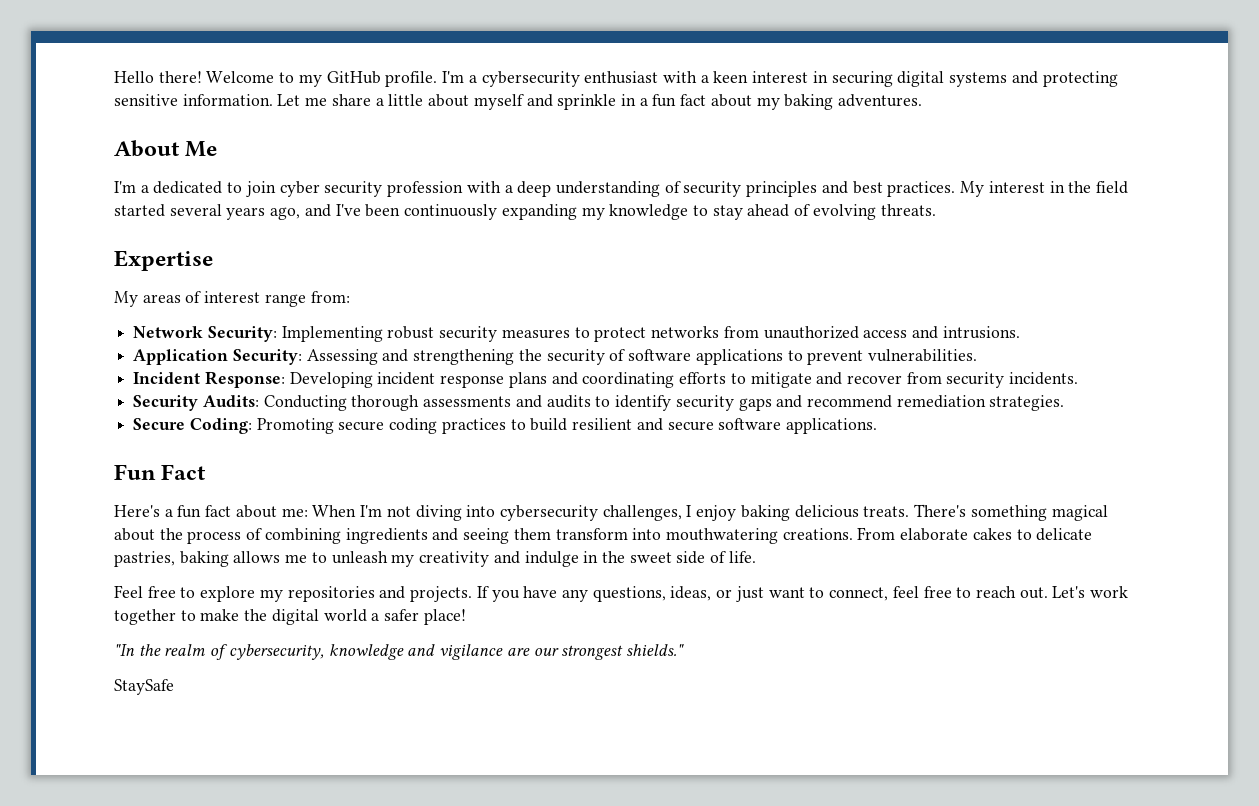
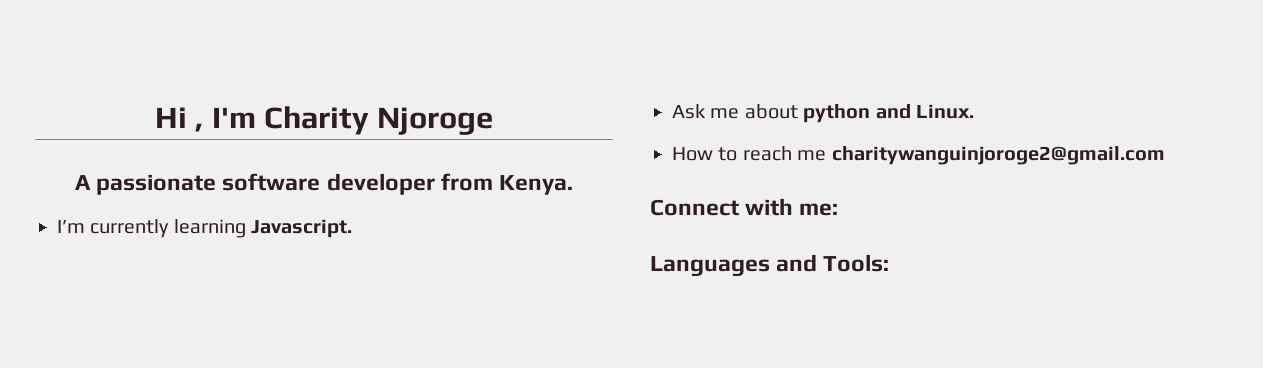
[114,71,1118,87] [114,94,923,110] [114,140,218,157] [114,181,1128,197] [114,204,936,220] [114,250,213,271] [114,291,350,307] [133,326,1020,342] [133,349,977,365] [133,371,1079,388] [133,395,1065,411] [133,418,877,434] [114,464,207,480] [114,504,1108,521] [114,527,1093,544] [114,551,756,567] [114,585,1129,602] [114,609,466,625] [114,644,684,660] [114,679,174,695] Hello there! Welcome to my GitHub profile. I'm a cybersecurity enthusiast with a keen interest in securing digital systems and protecting sensitive information. Let me share a little about myself and sprinkle in a fun fact about my baking adventures. // About Me // I'm a dedicated to join cyber security profession with a deep understanding of security principles and best practices. My interest in the field started several years ago, and I've been continuously expanding my knowledge to stay ahead of evolving threats. // Expertise // My areas of interest range from: // Network Security: Implementing robust security measures to protect networks from unauthorized access and intrusions. // Application Security: Assessing and strengthening the security of software applications to prevent vulnerabilities. // Incident Response: Developing incident response plans and coordinating efforts to mitigate and recover from security incidents. // Security Audits: Conducting thorough assessments and audits to identify security gaps and recommend remediation strategies. // Secure Coding: Promoting secure coding practices to build resilient and secure software applications. // Fun Fact // Here's a fun fact about me: When I'm not diving into cybersecurity challenges, I enjoy baking delicious treats. There's something magical about the process of combining ingredients and seeing them transform into mouthwatering creations. From elaborate cakes to delicate pastries, baking allows me to unleash my creativity and indulge in the sweet side of life. // Feel free to explore my repositories and projects. If you have any questions, ideas, or just want to connect, feel free to reach out. Let's work together to make the digital world a safer place! // "In the realm of cybersecurity, knowledge and vigilance are our strongest shields." // StaySafe -> [154,106,494,135] [74,173,574,195] [57,219,353,238] [672,104,974,123] [672,146,1165,165] [650,198,839,216] [650,254,890,277] Hi , I'm Charity Njoroge // A passionate software developer from Kenya. // I’m currently learning Javascript. // Ask me about python and Linux. // How to reach me charitywanguinjoroge2@gmail.com // Connect with me: // Languages and Tools:

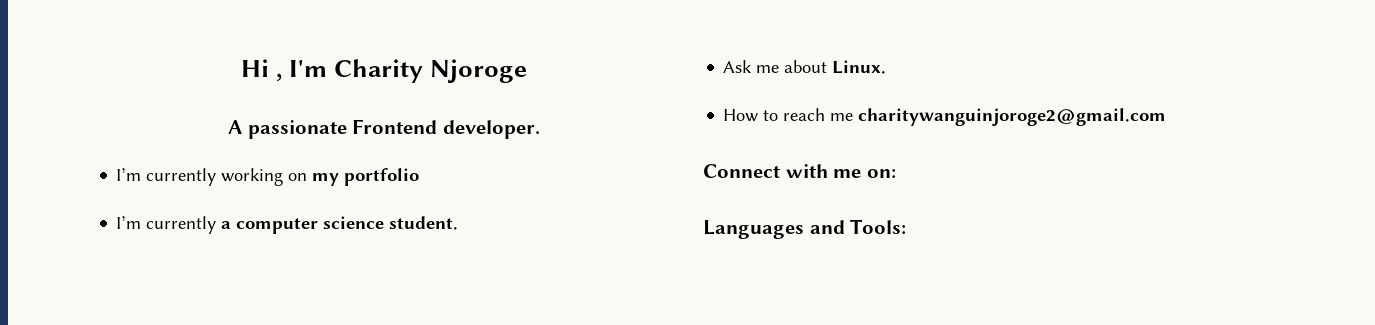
[222,173,574,195] [57,219,353,238] software developer from Kenya. // I’m currently learning Javascript. -> [352,119,540,139] [116,168,420,186] [116,216,459,234] Frontend developer. // I’m currently working on my portfolio // I’m currently a computer science student.
[803,104,911,123] python and -> (828, 66) none
[799,203,839,216] me: -> [833,169,896,178] me on:

